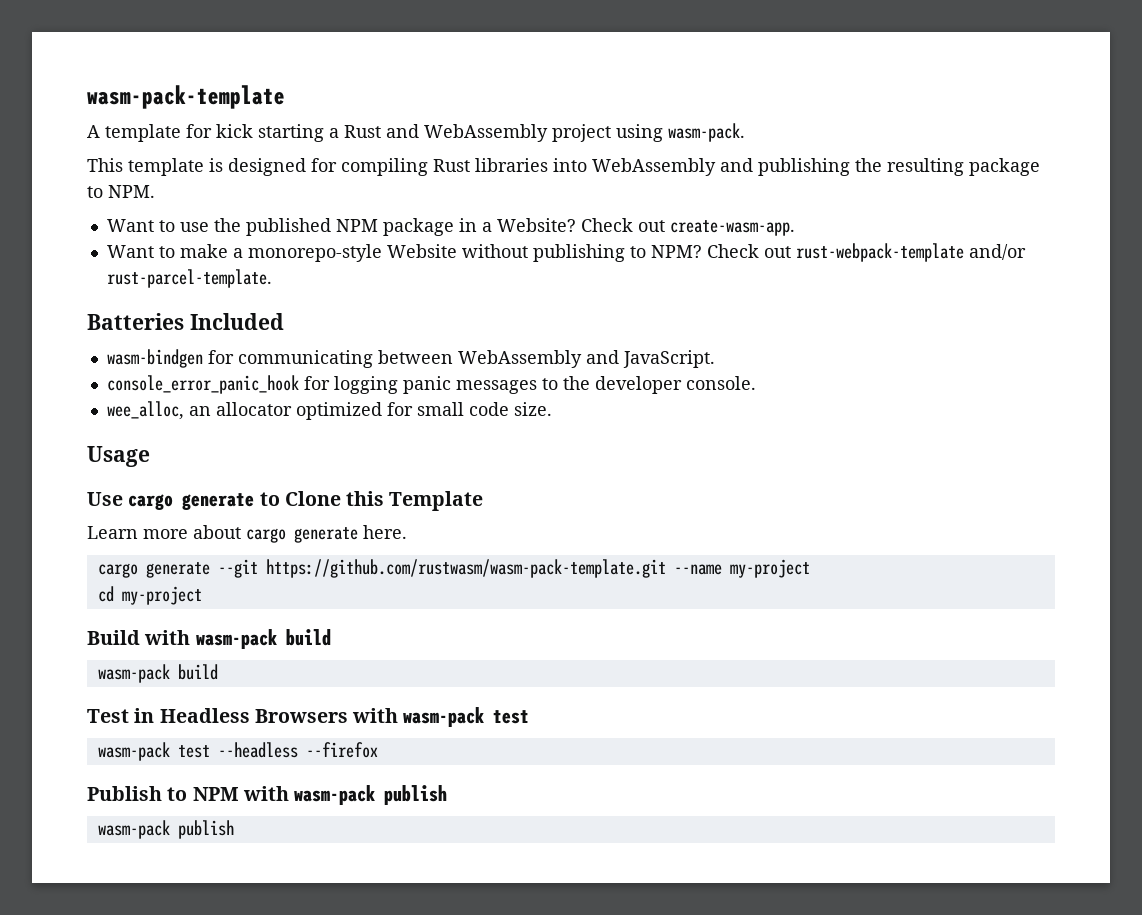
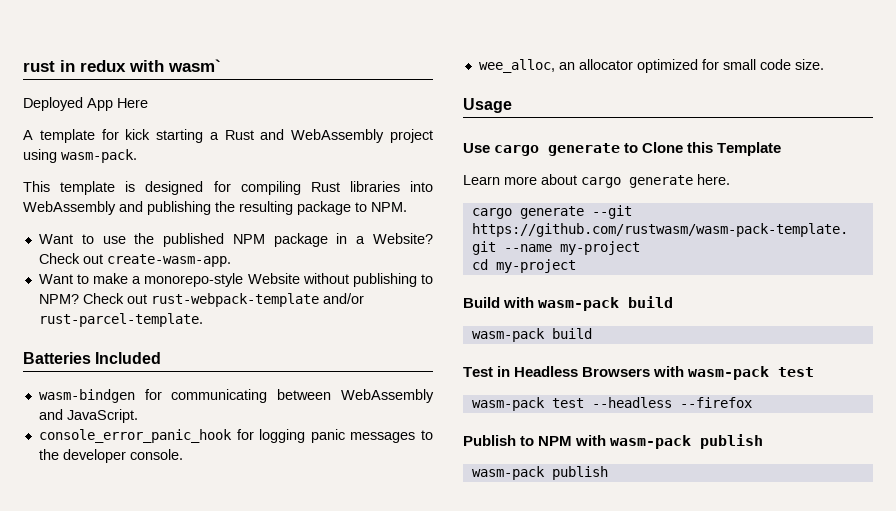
[87,85,285,109] wasm-pack-template -> [23,59,221,72] [23,97,148,111] rust in redux with wasm` // Deployed App Here

